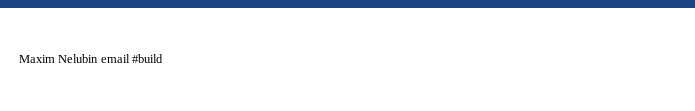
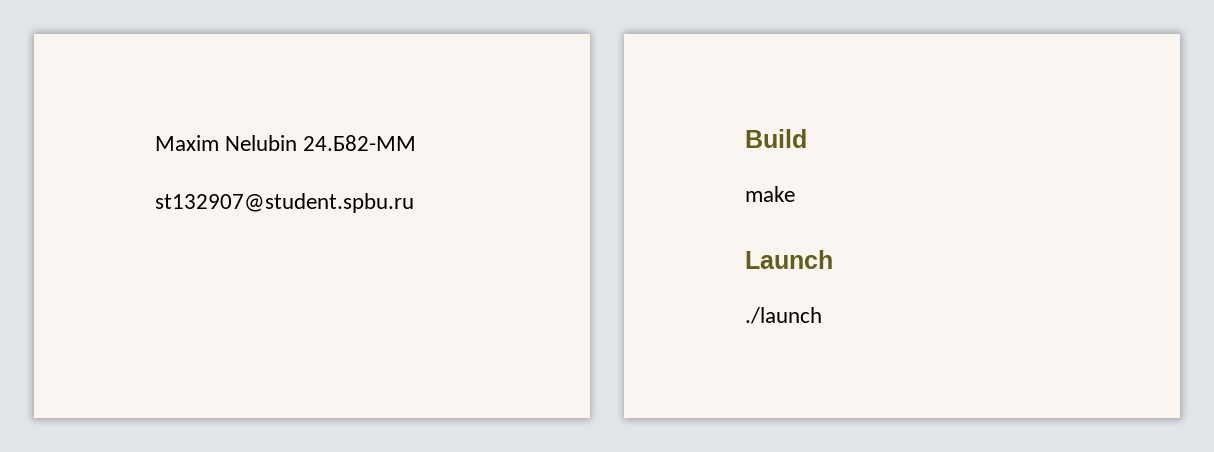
[100,54,164,63] email #build -> [303,135,417,151] [155,193,414,213] [745,129,807,148] [745,186,795,202] [745,250,833,269] [745,307,822,324] 24.Б82-ММ // st132907@student.spbu.ru // Build // make // Launch // ./launch

